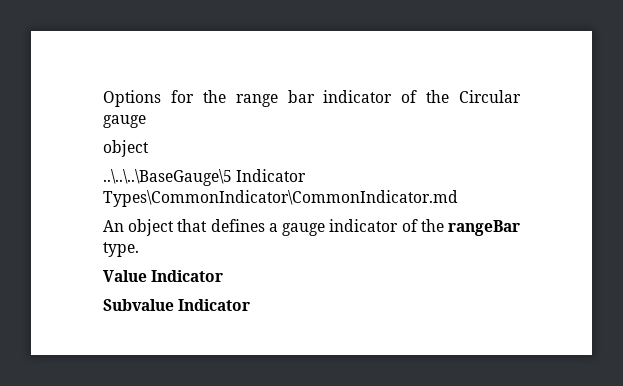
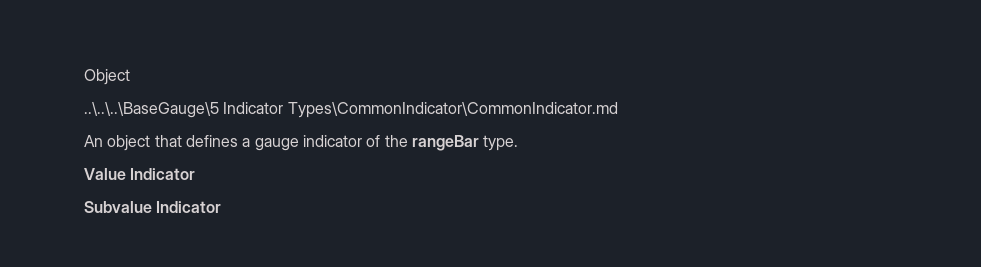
[103,90,521,107] [103,115,146,128] [103,140,149,157] Options for the range bar indicator of the Circular gauge // object -> [84,69,130,85] Object

